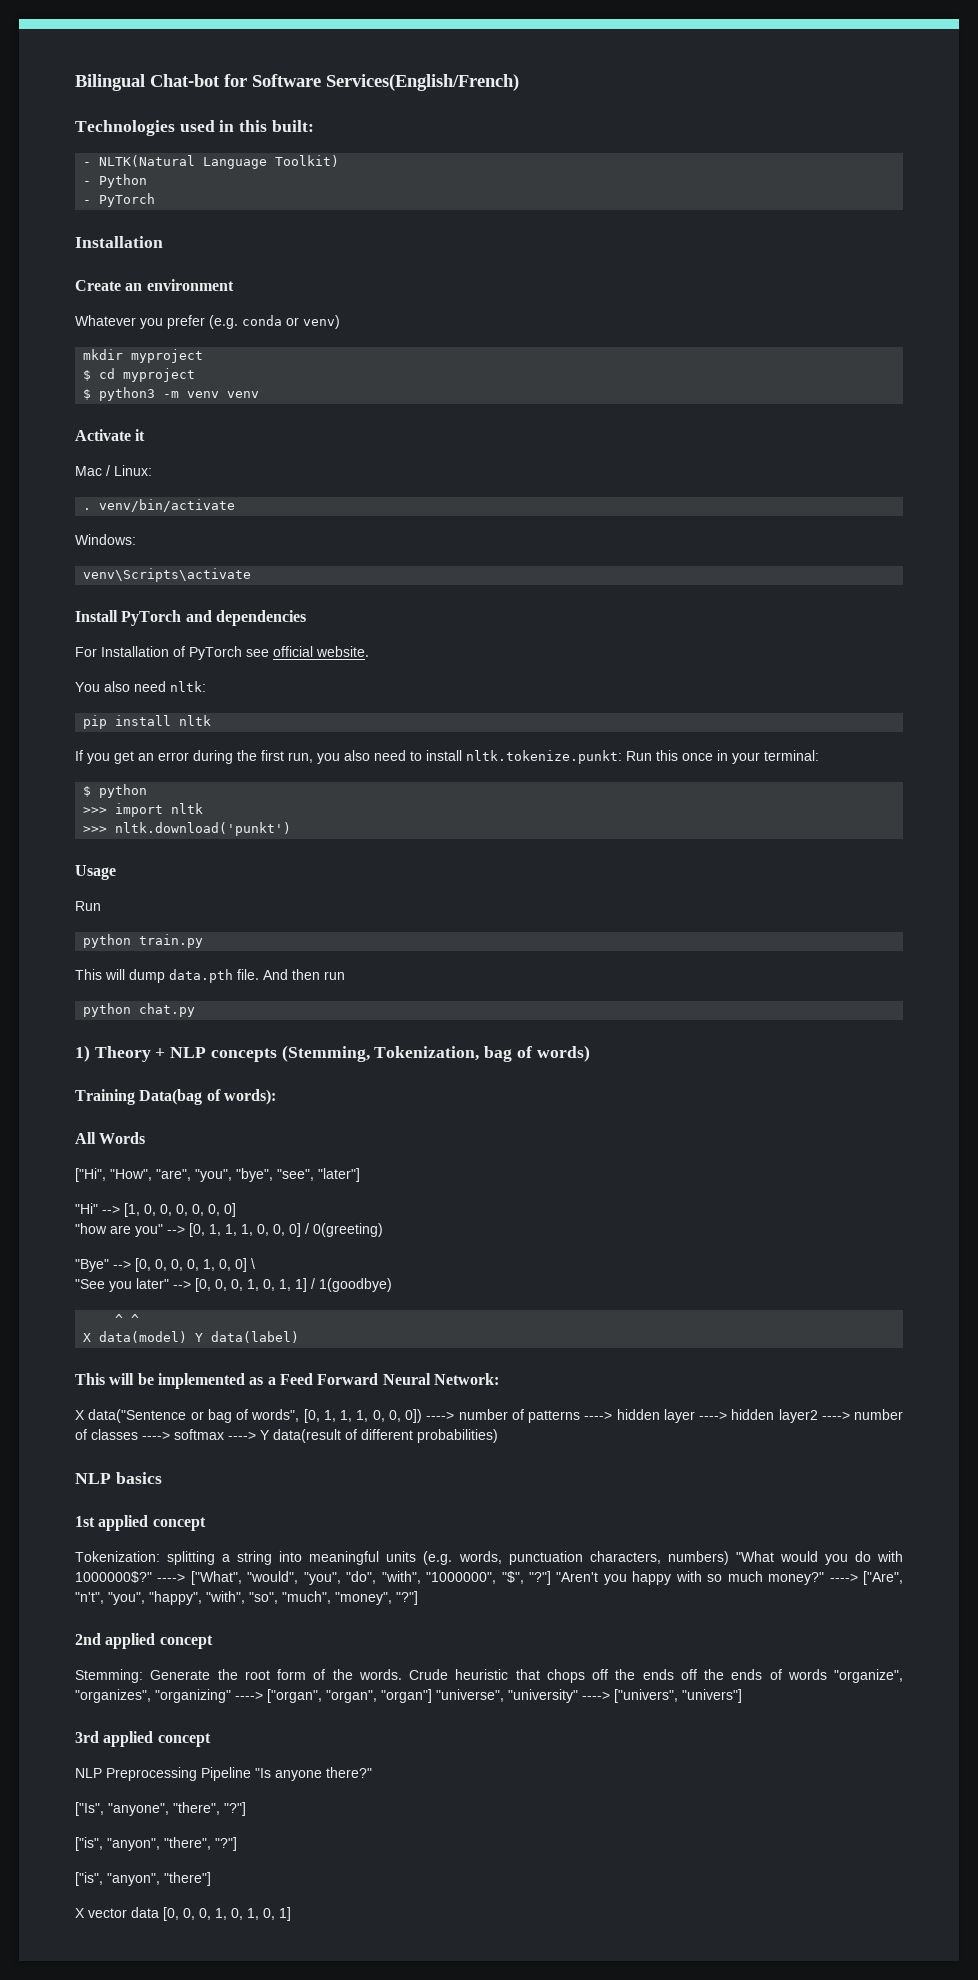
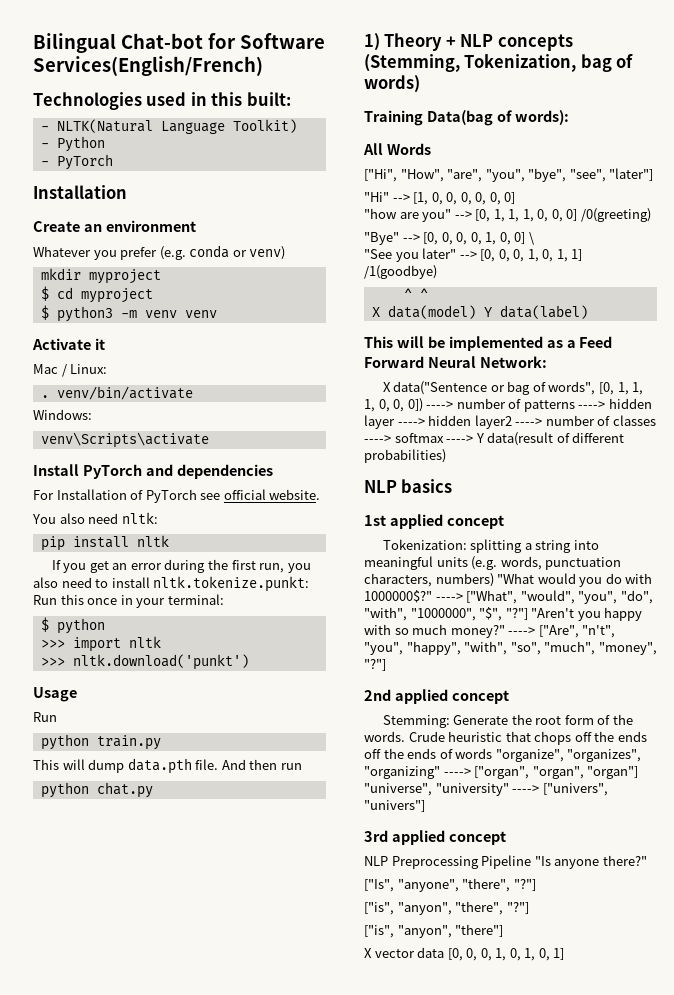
[305,1223,383,1237] / 0(greeting) -> [580,208,651,222] /0(greeting)
[311,1278,392,1292] / 1(goodbye) -> [364,265,437,279] /1(goodbye)

